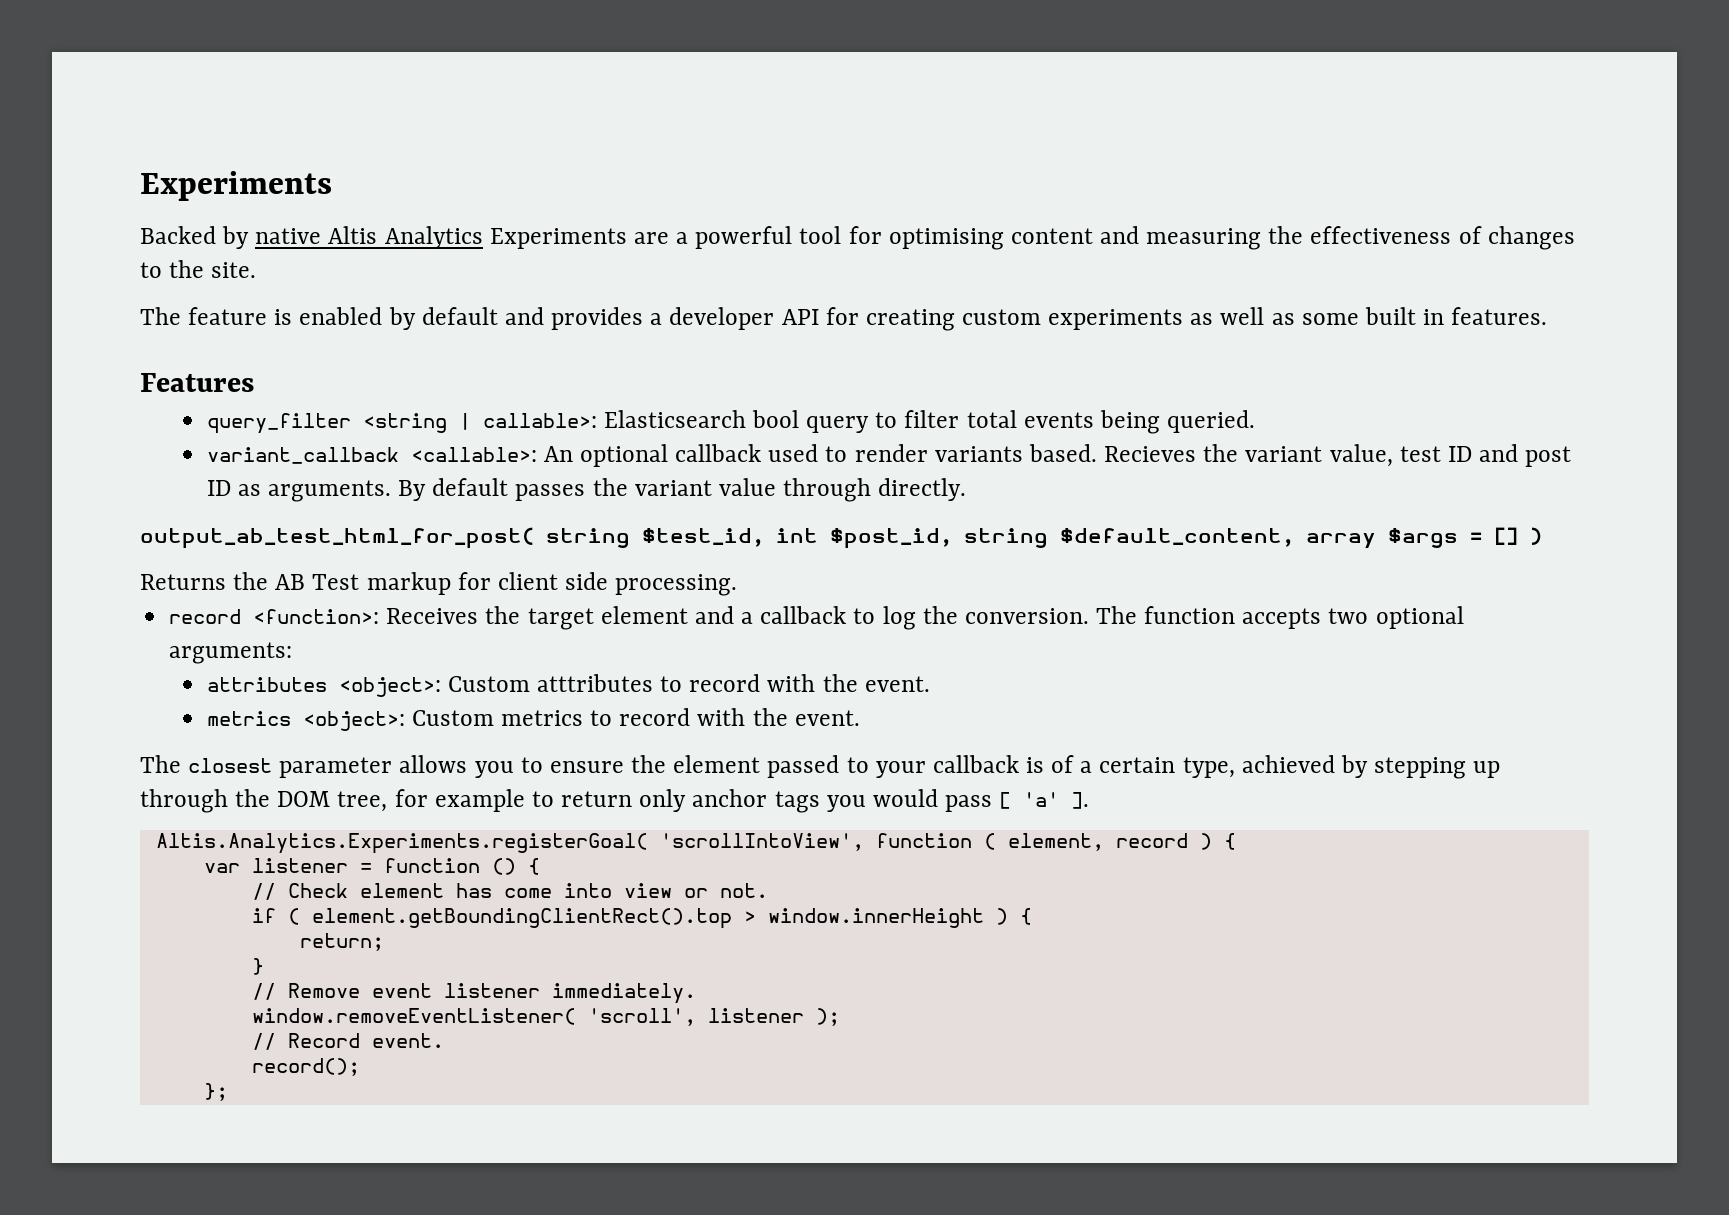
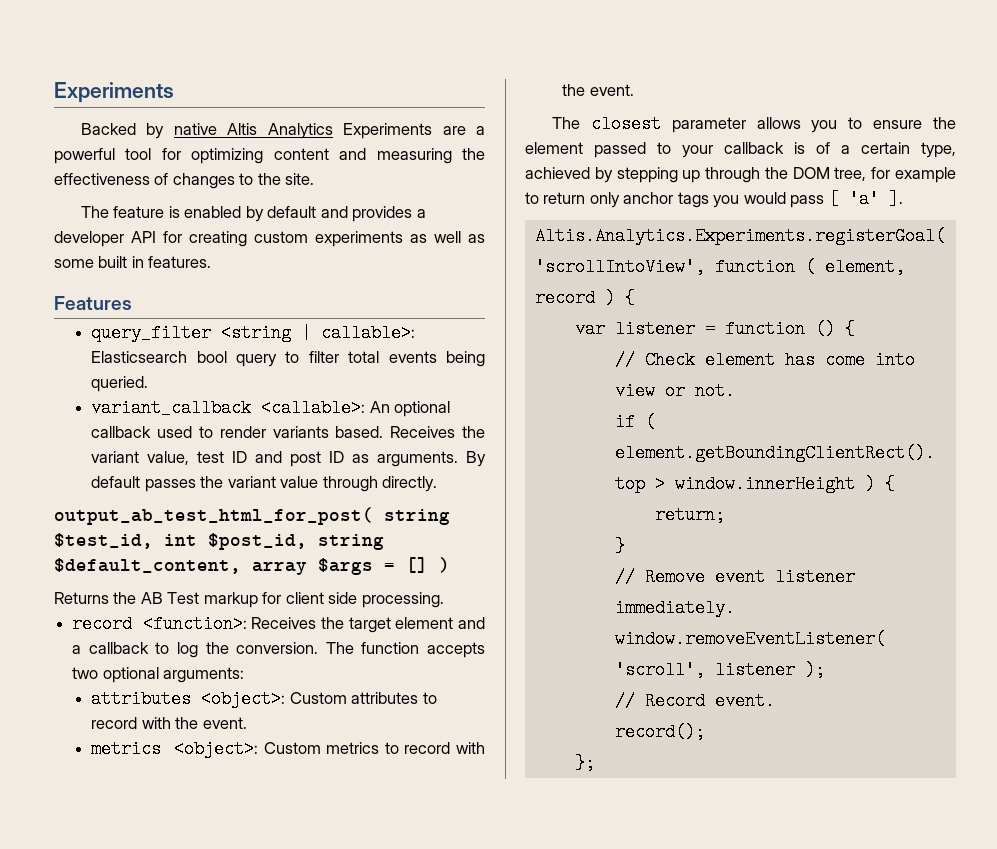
[888,228,1004,250] optimising -> [191,148,264,164] optimizing
[1104,446,1197,462] Recieves -> [390,426,456,438] Receives
[536,674,653,692] atttributes -> [351,692,419,704] attributes

